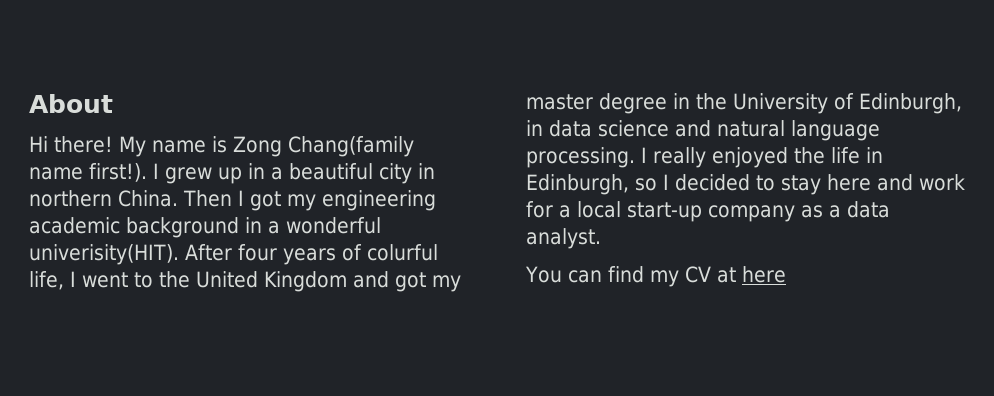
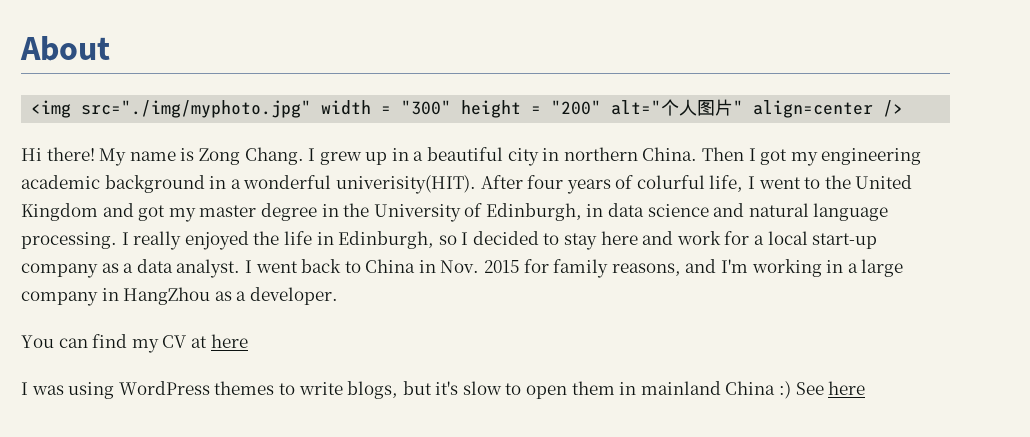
(113, 103) none -> [31,99,904,118] // <img src="./img/myphoto.jpg" width = "300" height = "200" alt="个人图片" align=center />
[288,136,414,157] [29,163,147,182] Chang(family name first!). -> [244,147,304,165] Chang.
(601, 238) none -> [244,259,904,278] [21,287,338,306] I went back to China in Nov. 2015 for family reasons, and I'm working in a large company in HangZhou as a developer.
(786, 274) none -> [21,381,866,399] // I was using WordPress themes to write blogs, but it's slow to open them in mainland China :) See here

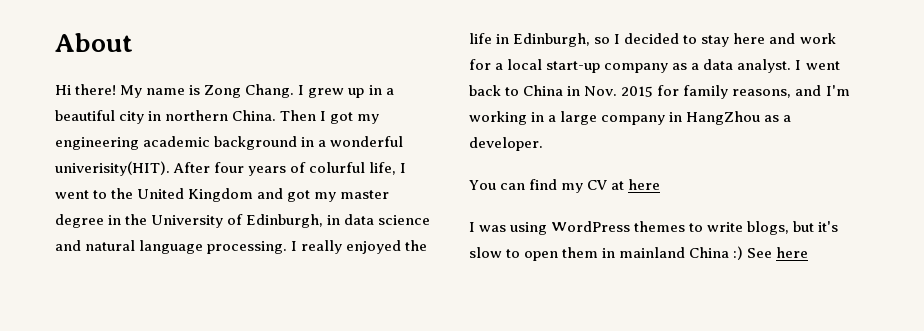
[31,99,904,118] // <img src="./img/myphoto.jpg" width = "300" height = "200" alt="个人图片" align=center /> -> (133, 42) none

